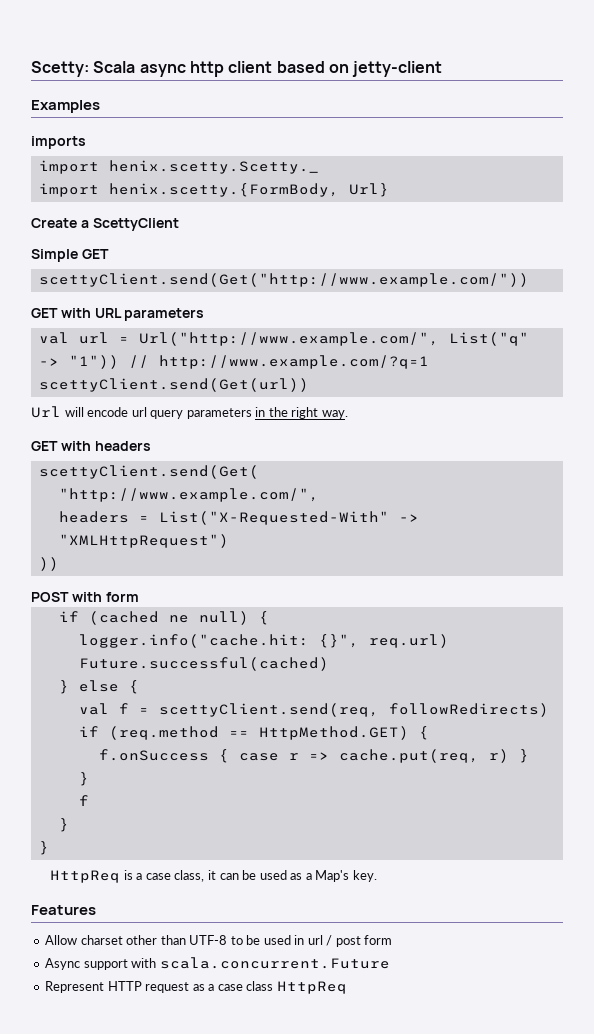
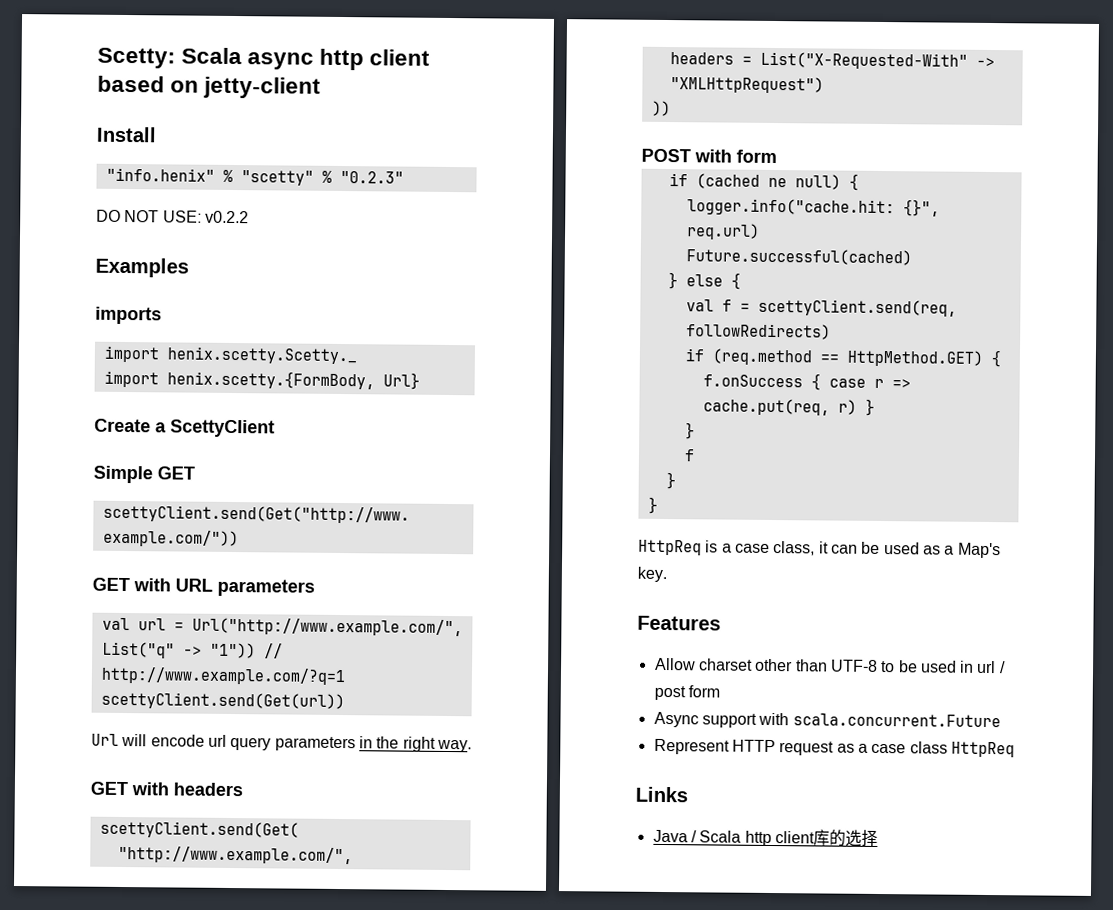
(443, 69) none -> [96,126,157,143] [105,167,404,186] [96,209,249,224] // Install // "info.henix" % "scetty" % "0.2.3" // DO NOT USE: v0.2.2
(347, 987) none -> [635,786,688,803] [652,829,878,847] // Links // Java / Scala http client库的选择

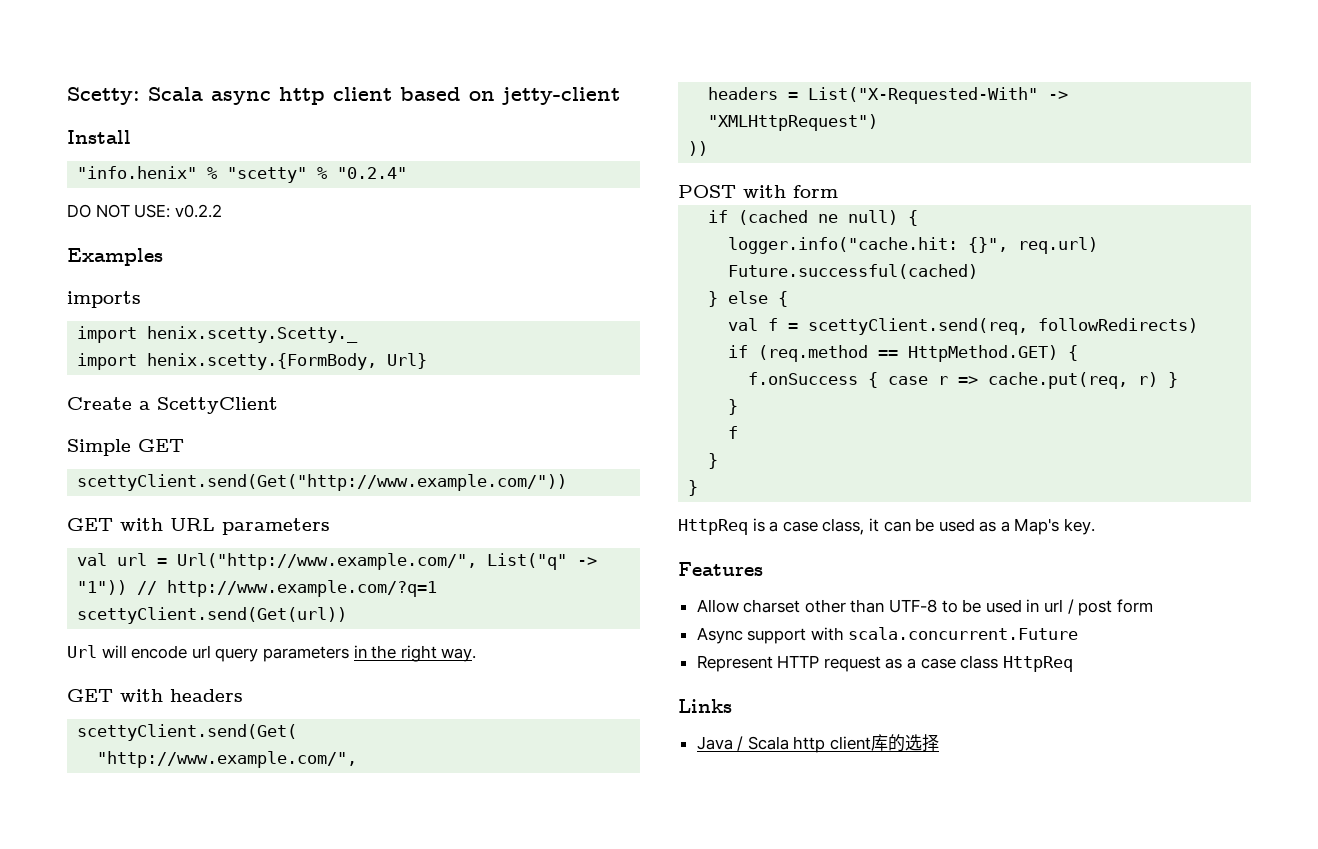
[339,170,404,184] "0.2.3" -> [337,167,408,179] "0.2.4"

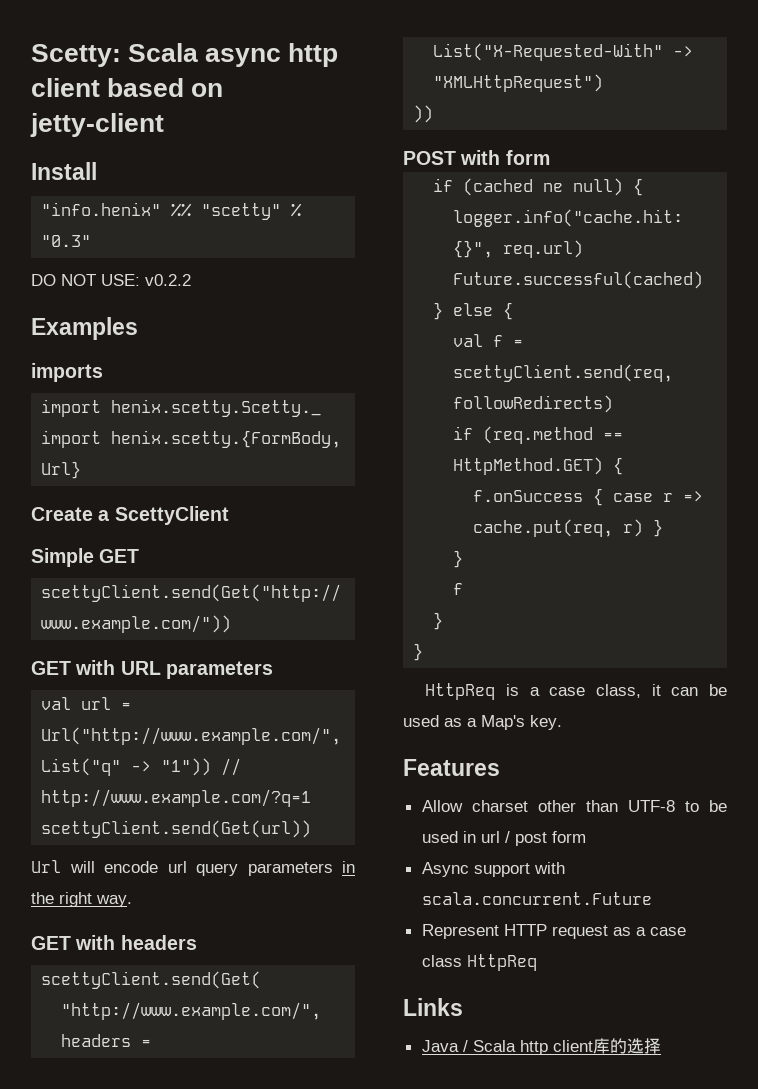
[207,167,218,179] % -> [171,203,193,217] %%
[337,167,408,179] "0.2.4" -> [41,235,92,247] "0.3"

